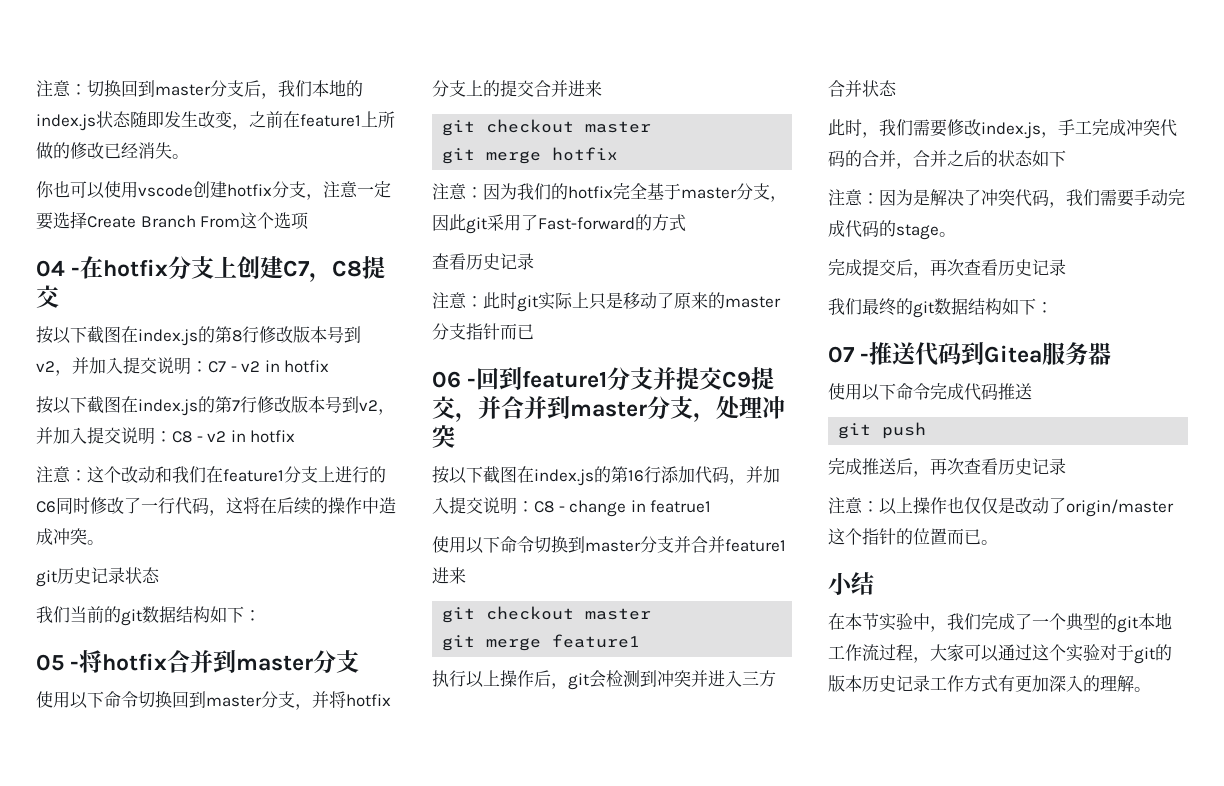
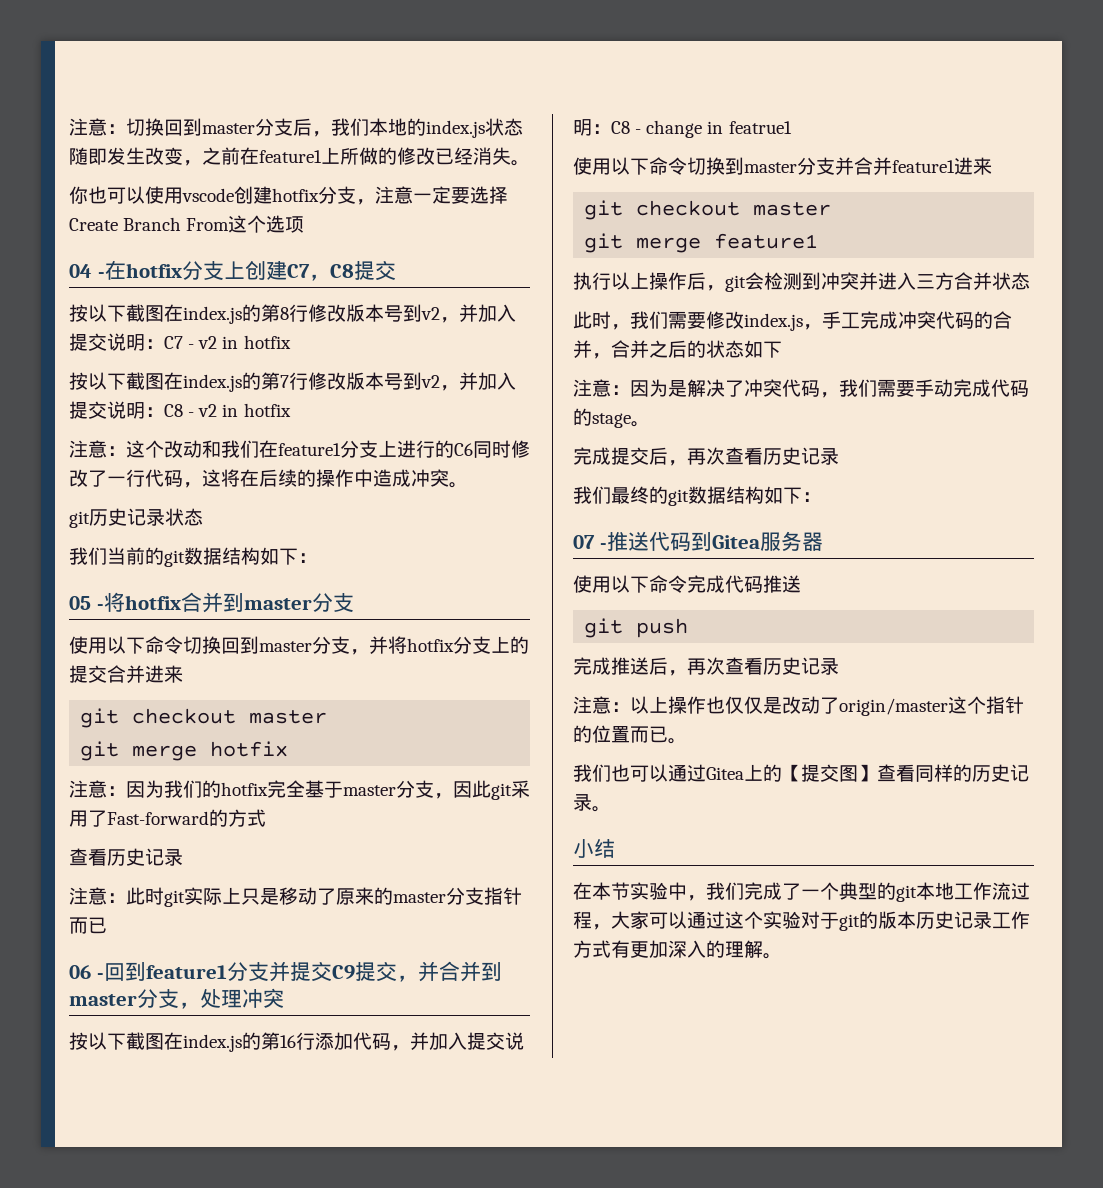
(998, 542) none -> [573,764,1029,782] [573,794,611,812] // 我们也可以通过Gitea上的【提交图】查看同样的历史记录。

